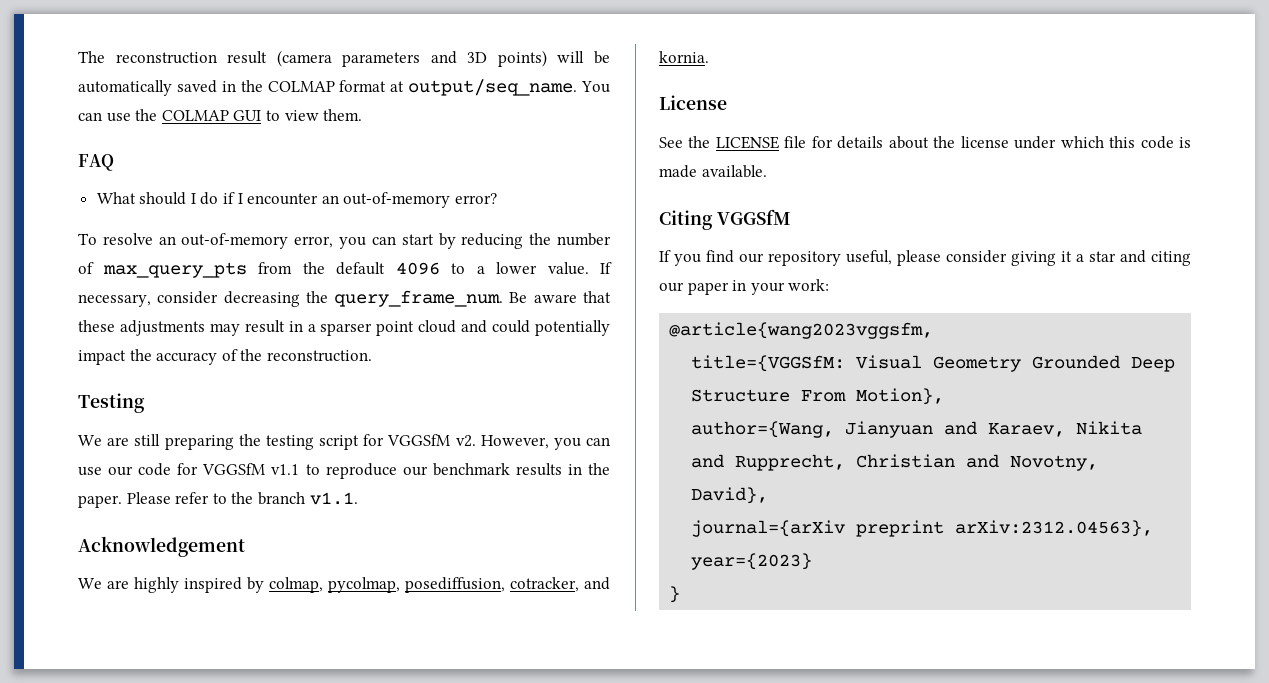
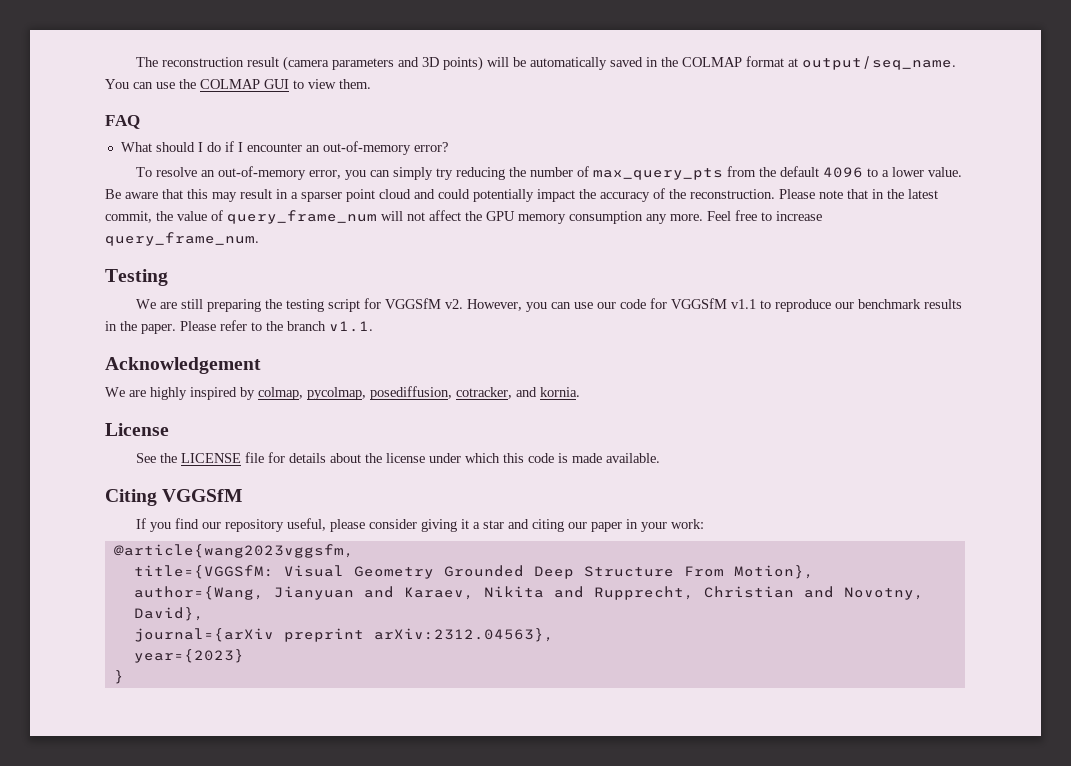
[401,233,456,249] start by -> [393,167,454,180] simply try
[600,262,612,274] [78,290,504,307] If necessary, consider decreasing the query_frame_num. -> (963, 172) none
[78,320,205,336] these adjustments -> [187,189,208,199] this
(372, 356) none -> [779,189,938,199] [105,210,822,224] [105,232,259,246] Please note that in the latest commit, the value of query_frame_num will not affect the GPU memory consumption any more. Feel free to increase query_frame_num.

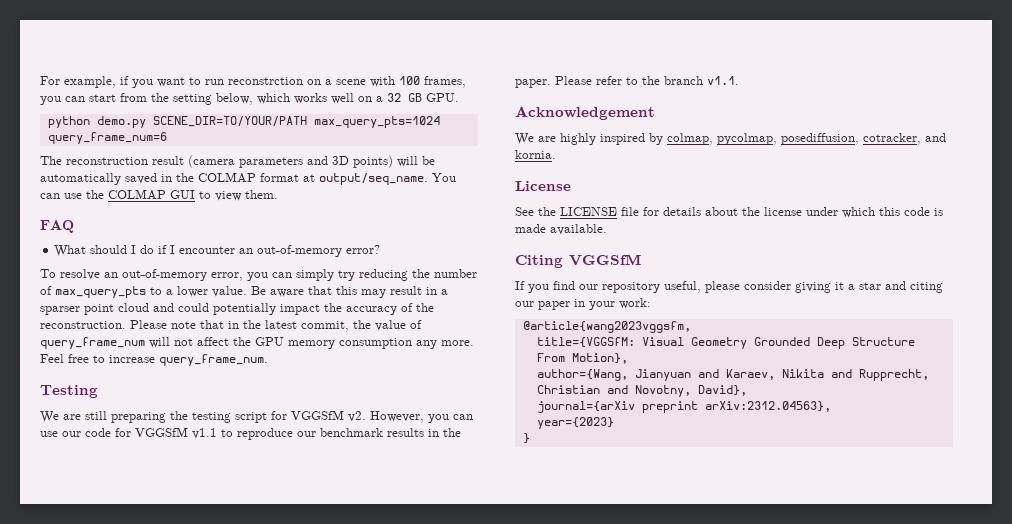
(136, 62) none -> [40,76,466,88] [40,93,459,105] [47,116,440,128] [47,132,167,144] For example, if you want to run reconstrction on a scene with 100 frames, you can start from the setting below, which works well on a 32 GB GPU. // python demo.py SCENE_DIR=TO/YOUR/PATH max_query_pts=1024 query_frame_num=6 //
[727,166,864,178] from the default 4096 -> (146, 292) none

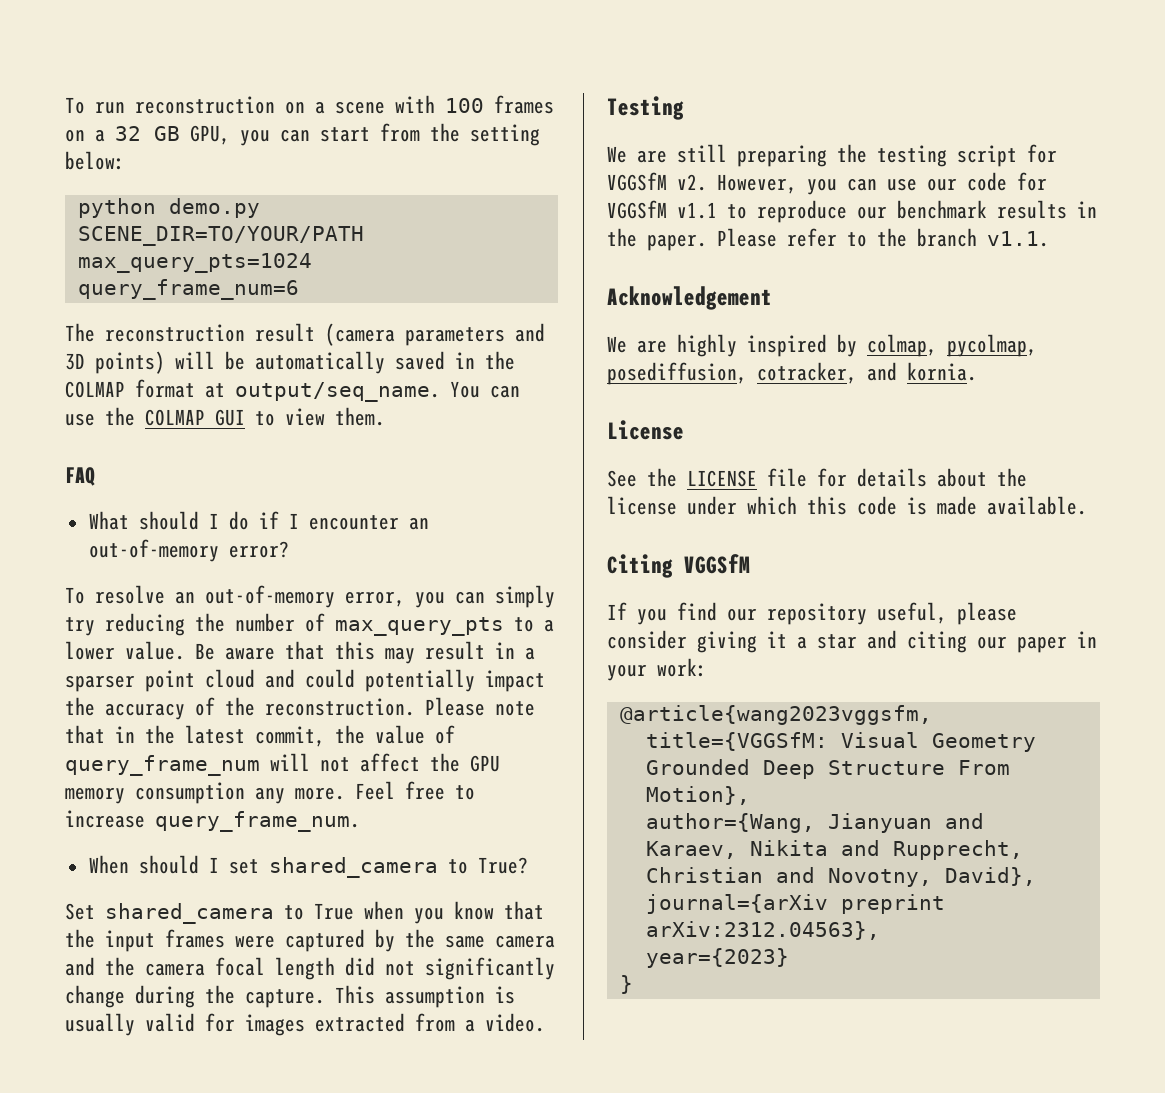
[40,76,303,88] For example, if you want to run reconstrction -> [65,96,275,114] To run reconstruction
[424,76,466,88] frames, -> [494,95,554,114] [65,125,230,145] frames on a 32 GB GPU,
[216,93,459,105] below, which works well on a 32 GB GPU. -> [65,151,125,170] below:
(268, 360) none -> [88,855,528,878] [65,901,544,924] [65,929,555,952] [65,957,555,980] [65,985,515,1008] [65,1013,545,1036] // When should I set shared_camera to True? // Set shared_camera to True when you know that the input frames were captured by the same camera and the camera focal length did not significantly change during the capture. This assumption is usually valid for images extracted from a video.

